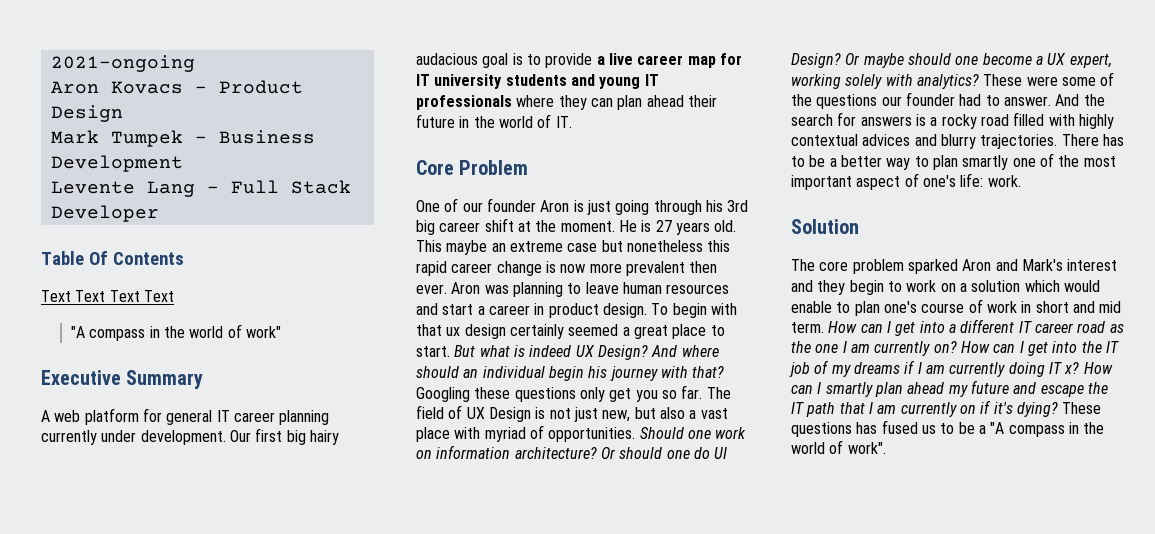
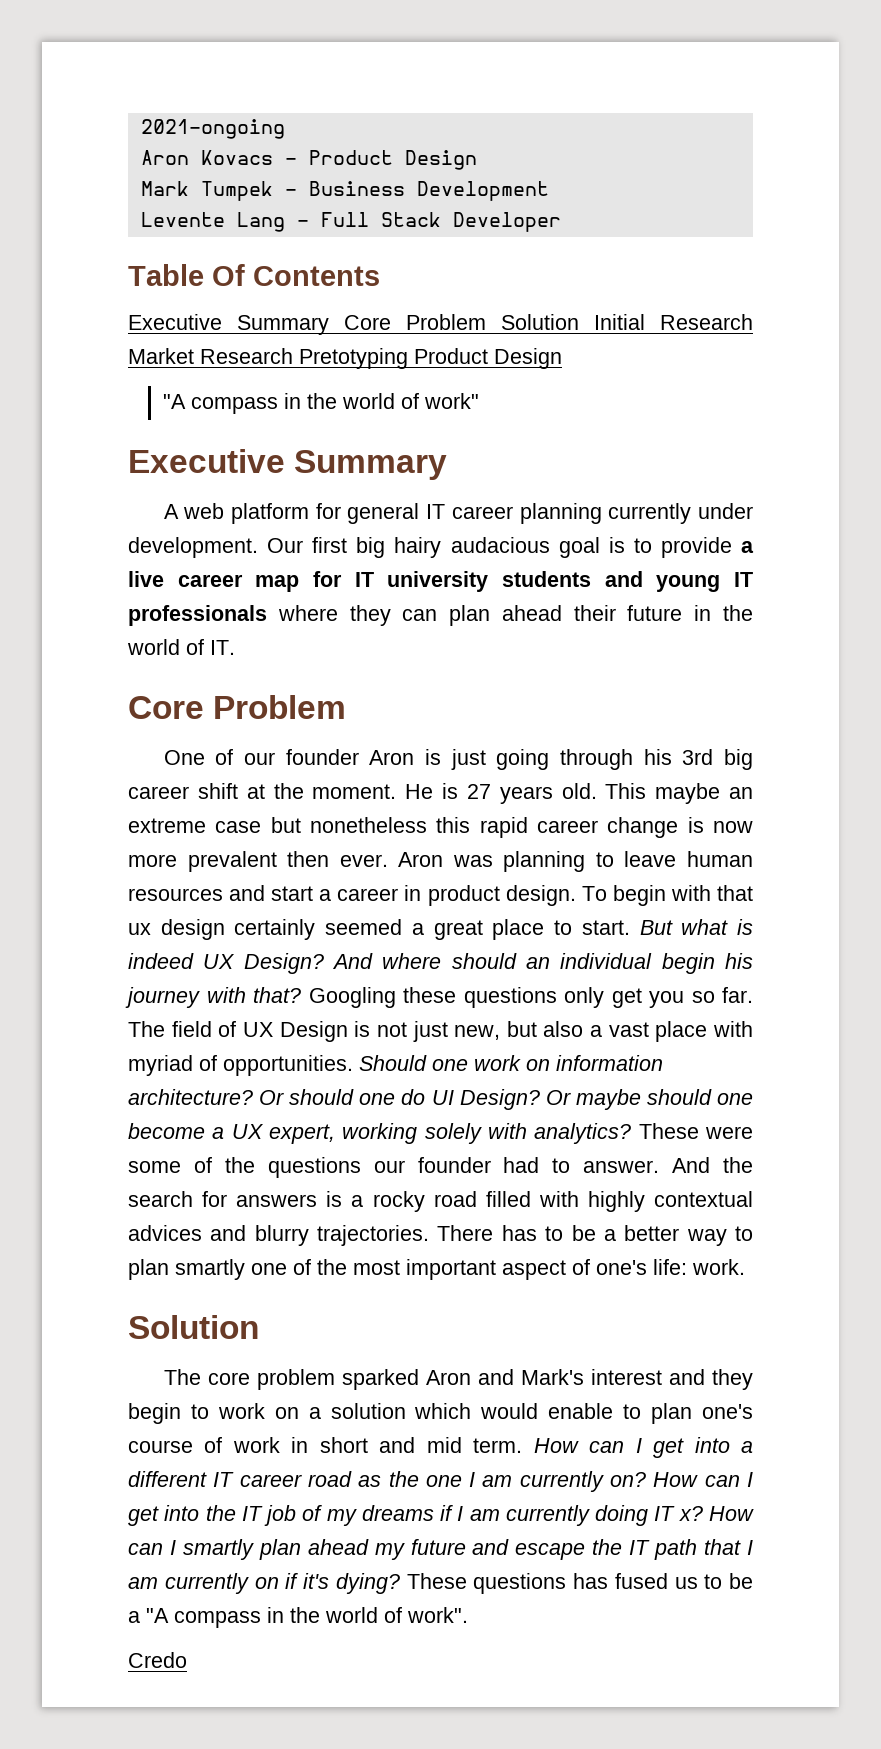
[41,290,174,302] Text Text Text Text -> [128,314,753,335] [128,348,562,369] Executive Summary Core Problem Solution Initial Research Market Research Pretotyping Product Design
(886, 448) none -> [128,1652,187,1668] // Credo

